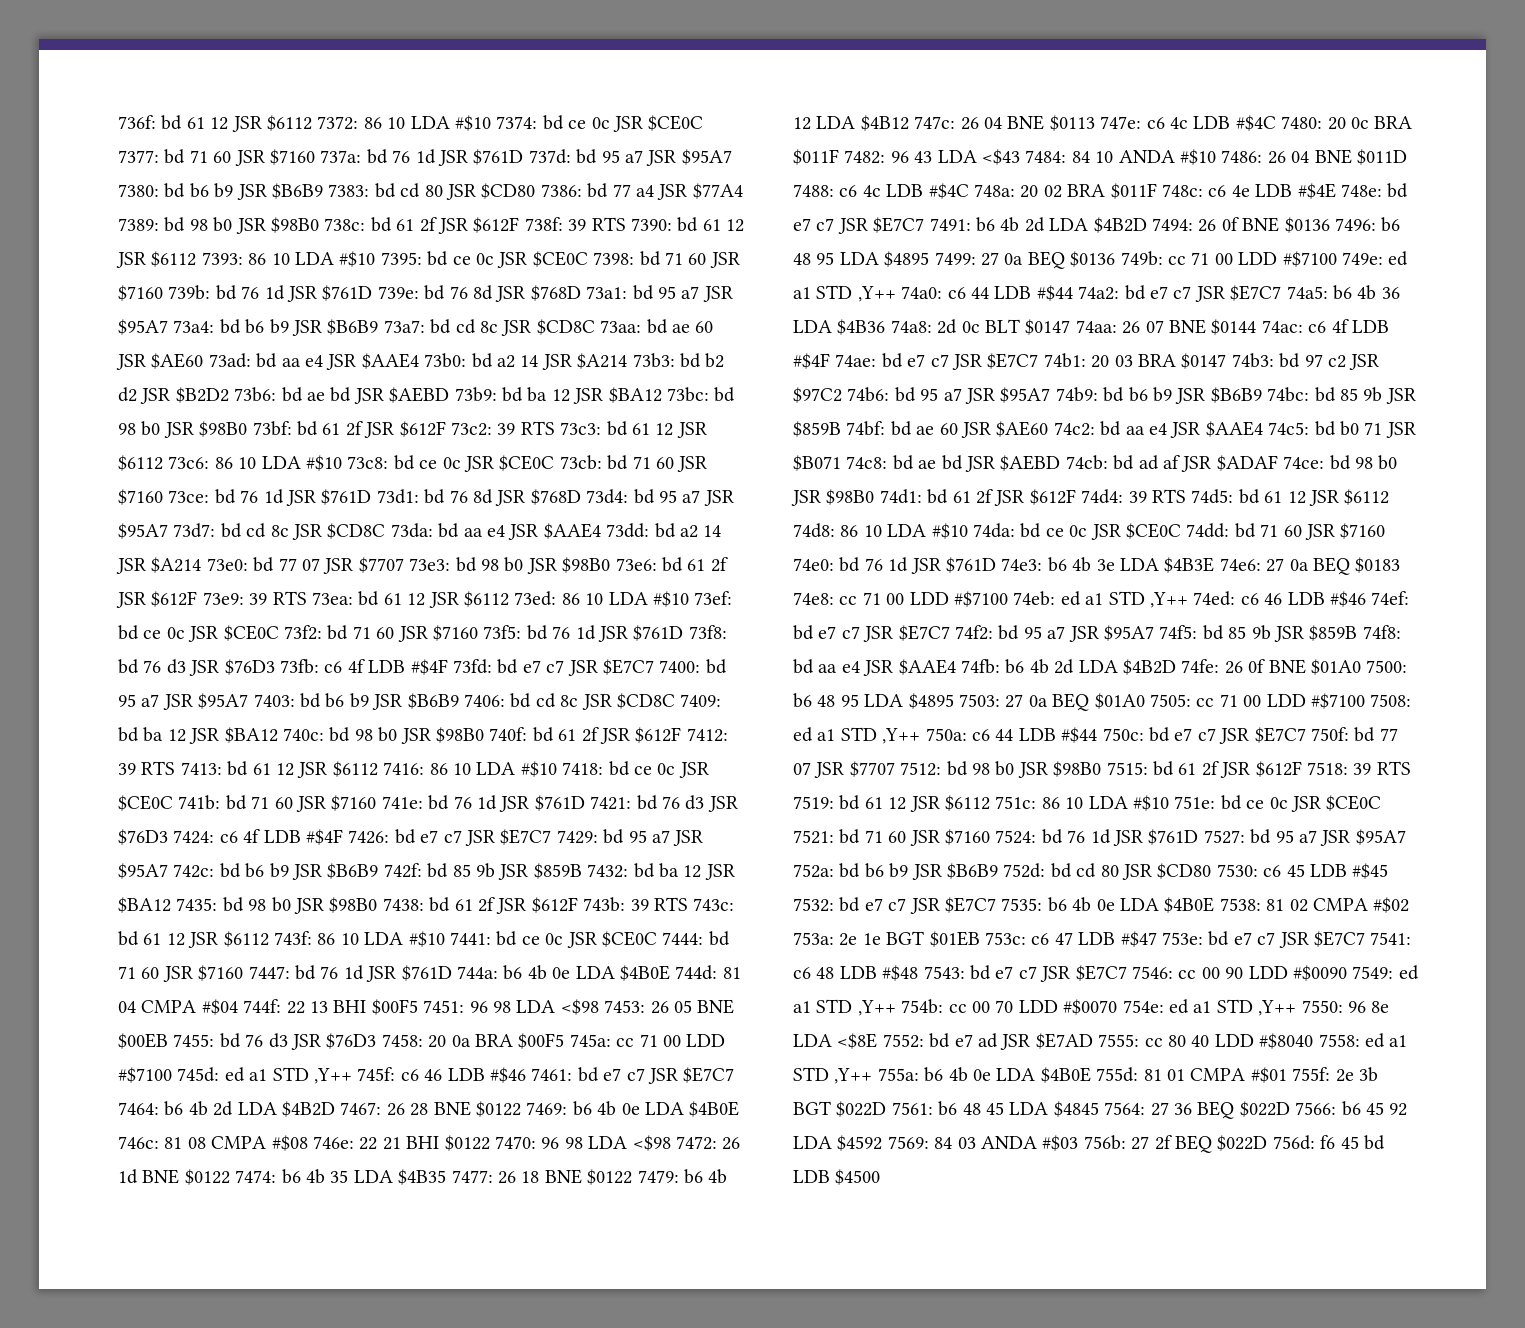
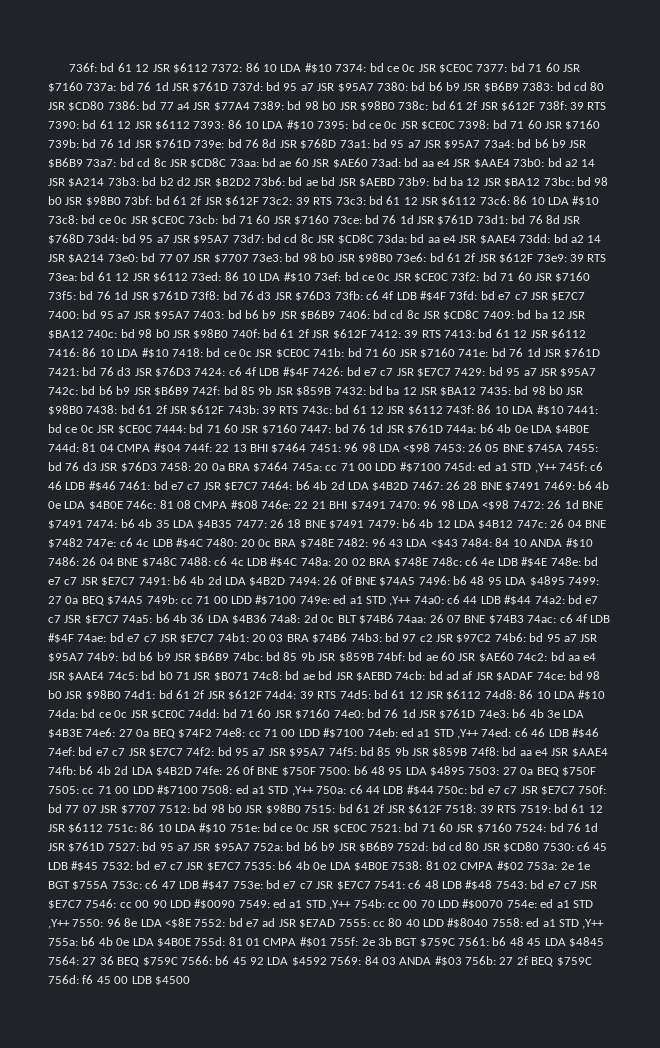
[371,999,418,1015] $00F5 -> [271,443,307,453] $7464
[118,1033,168,1049] $00EB -> [527,444,564,453] $745A
[518,1033,565,1049] $00F5 -> [253,462,289,472] $7464
[475,1101,521,1117] $0122 -> [505,482,541,491] $7491
[444,1135,490,1151] $0122 -> [350,501,386,510] $7491
[184,1169,230,1185] $0122 -> [48,520,83,529] $7491
[587,1169,633,1185] $0122 -> [329,520,365,529] $7491
[1049,115,1095,131] $0113 -> [48,538,83,548] $7482
[793,149,839,165] $011F -> [299,538,334,548] $748E
[1356,149,1407,165] $011D -> [141,557,177,567] $748C
[1110,183,1157,199] $011F -> [394,557,429,567] $748E
[1284,217,1330,233] $0136 -> [379,577,416,586] $74A5
[1070,251,1116,267] $0136 -> [107,596,144,605] $74A5
[1025,319,1071,335] $0147 -> [358,614,394,624] $74B6
[1211,319,1257,335] $0144 -> [488,615,524,624] $74B3
[1181,353,1227,369] $0147 -> [312,633,348,643] $74B6
[1355,557,1401,573] $0183 -> [177,729,212,738] $74F2
[1311,659,1361,675] $01A0 -> [281,767,316,776] $750F
[1094,693,1145,709] $01A0 -> [561,767,596,776] $750F
[929,931,980,947] $01EB -> [72,881,109,890] $755A
[836,1101,887,1117] $022D -> [419,938,455,947] $759C
[1239,1101,1290,1117] $022D -> [142,957,178,966] $759C
[1217,1135,1268,1151] $022D -> [556,957,592,966] $759C
[1364,1135,1385,1150] bd -> [114,976,129,984] 00

